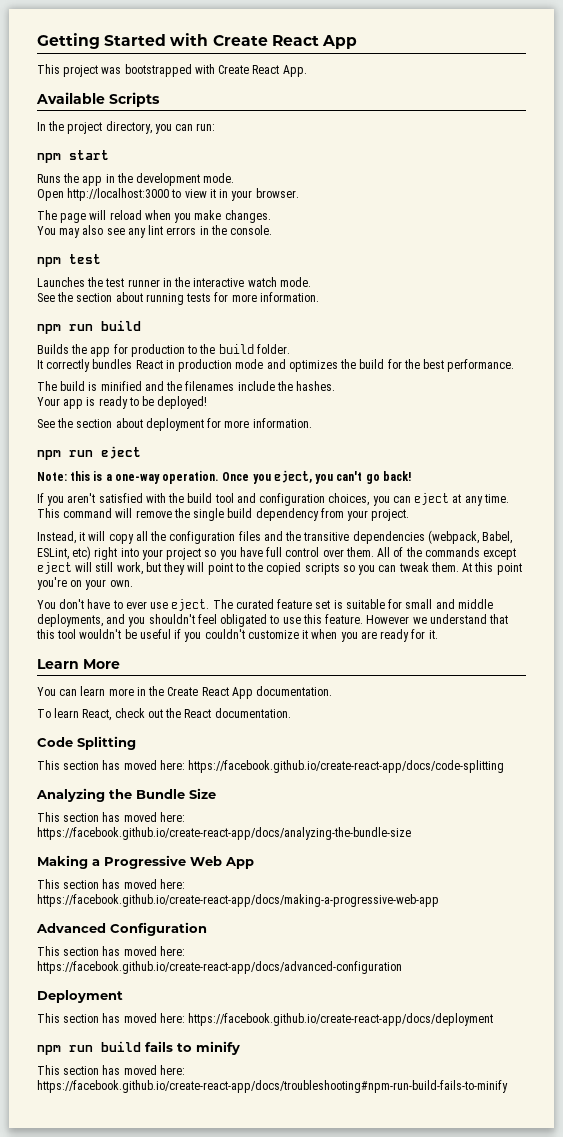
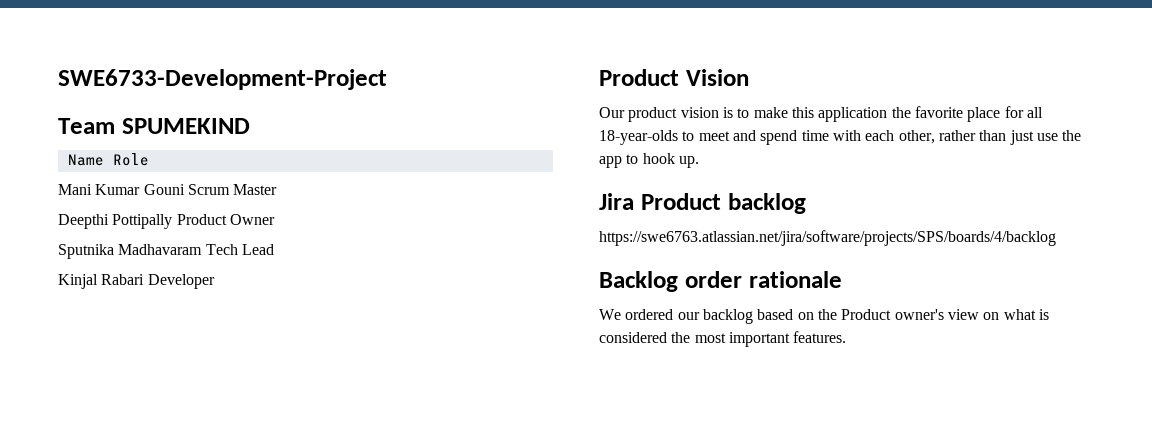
[37,33,357,49] [37,64,307,77] [36,92,160,107] [37,121,216,134] [37,150,109,163] [37,173,235,186] [37,188,299,201] [37,210,271,223] [37,225,273,238] [37,254,101,267] [37,277,311,287] [37,292,319,305] [37,320,141,334] [37,344,290,357] [37,359,515,372] [37,381,336,391] [37,396,208,409] [37,418,312,431] [37,446,141,460] [37,470,411,484] [37,493,509,506] [37,508,410,521] [37,530,513,544] [37,546,517,560] [37,562,522,575] [37,577,133,590] [37,599,493,611] [37,614,509,627] [36,629,438,642] [37,659,120,669] [37,686,333,699] [37,708,291,721] [37,736,136,750] [37,760,505,773] [36,788,216,802] [37,812,185,822] [37,827,411,840] [37,855,254,869] [37,879,185,889] [37,894,439,907] [36,922,207,936] [37,946,185,956] [37,961,402,974] [37,990,123,1003] [37,1013,494,1026] [37,1041,240,1055] [37,1065,185,1075] [37,1080,508,1093] Getting Started with Create React App // This project was bootstrapped with Create React App. // Available Scripts // In the project directory, you can run: // npm start // Runs the app in the development mode. // Open http://localhost:3000 to view it in your browser. // The page will reload when you make changes. // You may also see any lint errors in the console. // npm test // Launches the test runner in the interactive watch mode. // See the section about running tests for more information. // npm run build // Builds the app for production to the build folder. // It correctly bundles React in production mode and optimizes the build for the best performance. // The build is minified and the filenames include the hashes. // Your app is ready to be deployed! // See the section about deployment for more information. // npm run eject // Note: this is a one-way operation. Once you eject, you can't go back! // If you aren't satisfied with the build tool and configuration choices, you can eject at any time. This command will remove the single build dependency from your project. // Instead, it will copy all the configuration files and the transitive dependencies (webpack, Babel, ESLint, etc) right into your project so you have full control over them. All of the commands except eject will still work, but they will point to the copied scripts so you can tweak them. At this point you're on your own. // You don't have to ever use eject. The curated feature set is suitable for small and middle deployments, and you shouldn't feel obligated to use this feature. However we understand that this tool wouldn't be useful if you couldn't customize it when you are ready for it. // Learn More // You can learn more in the Create React App documentation. // To learn React, check out the React documentation. // Code Splitting // This section has moved here: https://facebook.github.io/create-react-app/docs/code-splitting // Analyzing the Bundle Size // This section has moved here: https://facebook.github.io/create-react-app/docs/analyzing-the-bundle-size // Making a Progressive Web App // This section has moved here: https://facebook.github.io/create-react-app/docs/making-a-progressive-web-app // Advanced Configuration // This section has moved here: https://facebook.github.io/create-react-app/docs/advanced-configuration // Deployment // This section has moved here: https://facebook.github.io/create-react-app/docs/deployment // npm run build fails to minify // This section has moved here: https://facebook.github.io/create-react-app/docs/troubleshooting#npm-run-build-fails-to-minify -> [58,69,387,90] [58,118,250,134] [67,153,149,166] [58,184,278,195] [58,214,275,229] [58,244,274,259] [58,274,215,289] [599,69,749,86] [599,106,1043,122] [599,130,1082,145] [599,153,699,168] [599,193,806,214] [599,230,1056,246] [599,271,842,292] [599,309,1049,324] [599,331,847,347] SWE6733-Development-Project // Team SPUMEKIND // Name Role // Mani Kumar Gouni Scrum Master // Deepthi Pottipally Product Owner // Sputnika Madhavaram Tech Lead // Kinjal Rabari Developer // Product Vision // Our product vision is to make this application the favorite place for all 18-year-olds to meet and spend time with each other, rather than just use the app to hook up. // Jira Product backlog // https://swe6763.atlassian.net/jira/software/projects/SPS/boards/4/backlog // Backlog order rationale // We ordered our backlog based on the Product owner's view on what is considered the most important features.

